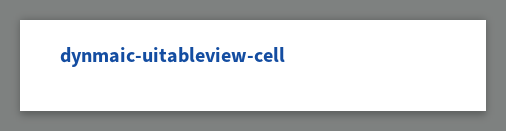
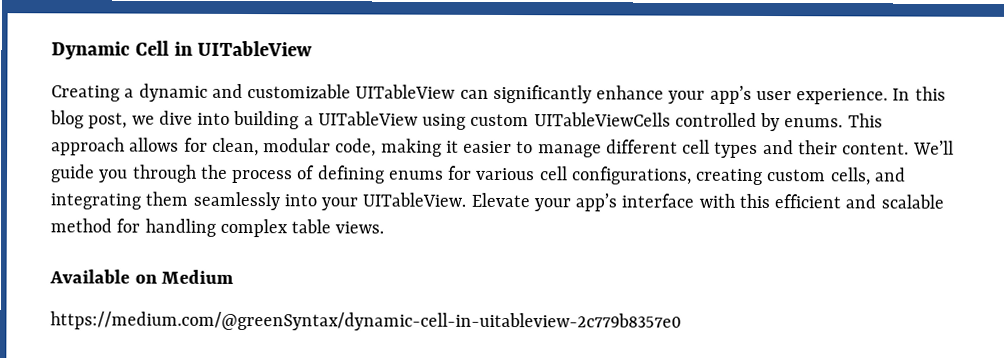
[60,47,285,67] dynmaic-uitableview-cell -> [51,40,313,60] [51,83,946,105] [50,110,883,132] [51,137,954,158] [50,164,906,186] [50,191,944,212] [50,218,385,238] [49,269,235,284] [50,311,682,332] Dynamic Cell in UITableView // Creating a dynamic and customizable UITableView can significantly enhance your app’s user experience. In this blog post, we dive into building a UITableView using custom UITableViewCells controlled by enums. This approach allows for clean, modular code, making it easier to manage different cell types and their content. We’ll guide you through the process of defining enums for various cell configurations, creating custom cells, and integrating them seamlessly into your UITableView. Elevate your app’s interface with this efficient and scalable method for handling complex table views. // Available on Medium // https://medium.com/@greenSyntax/dynamic-cell-in-uitableview-2c779b8357e0

